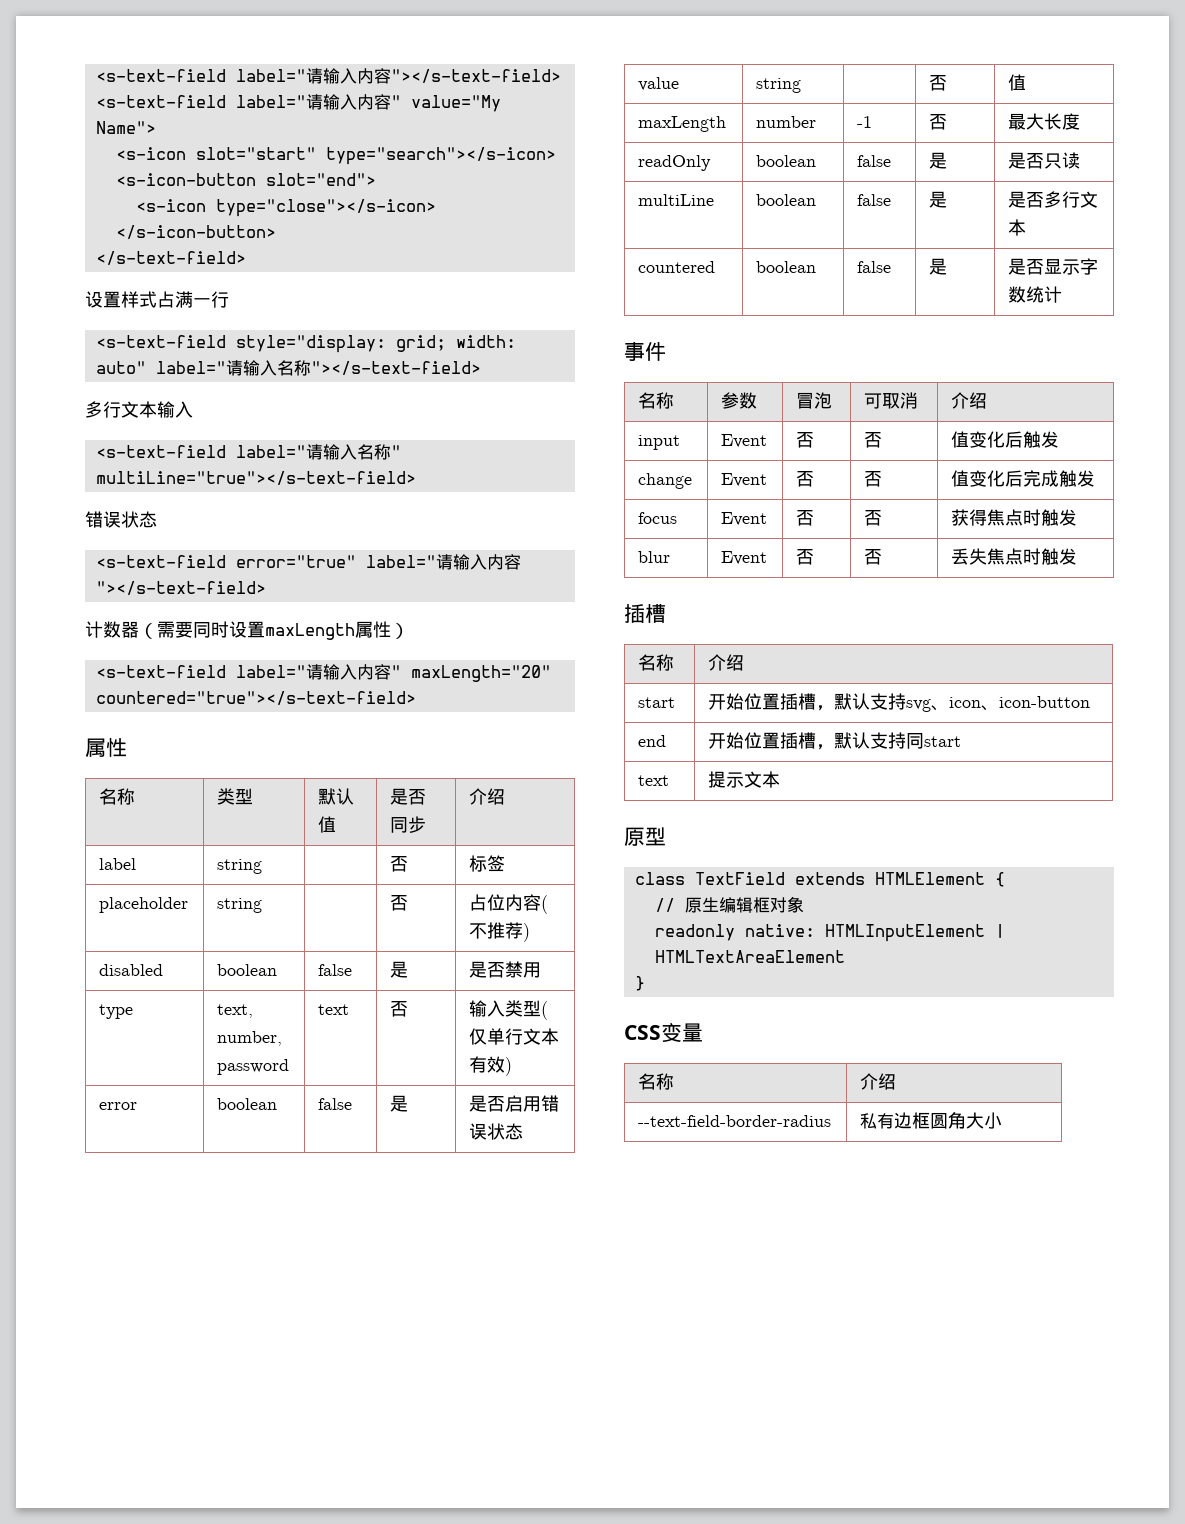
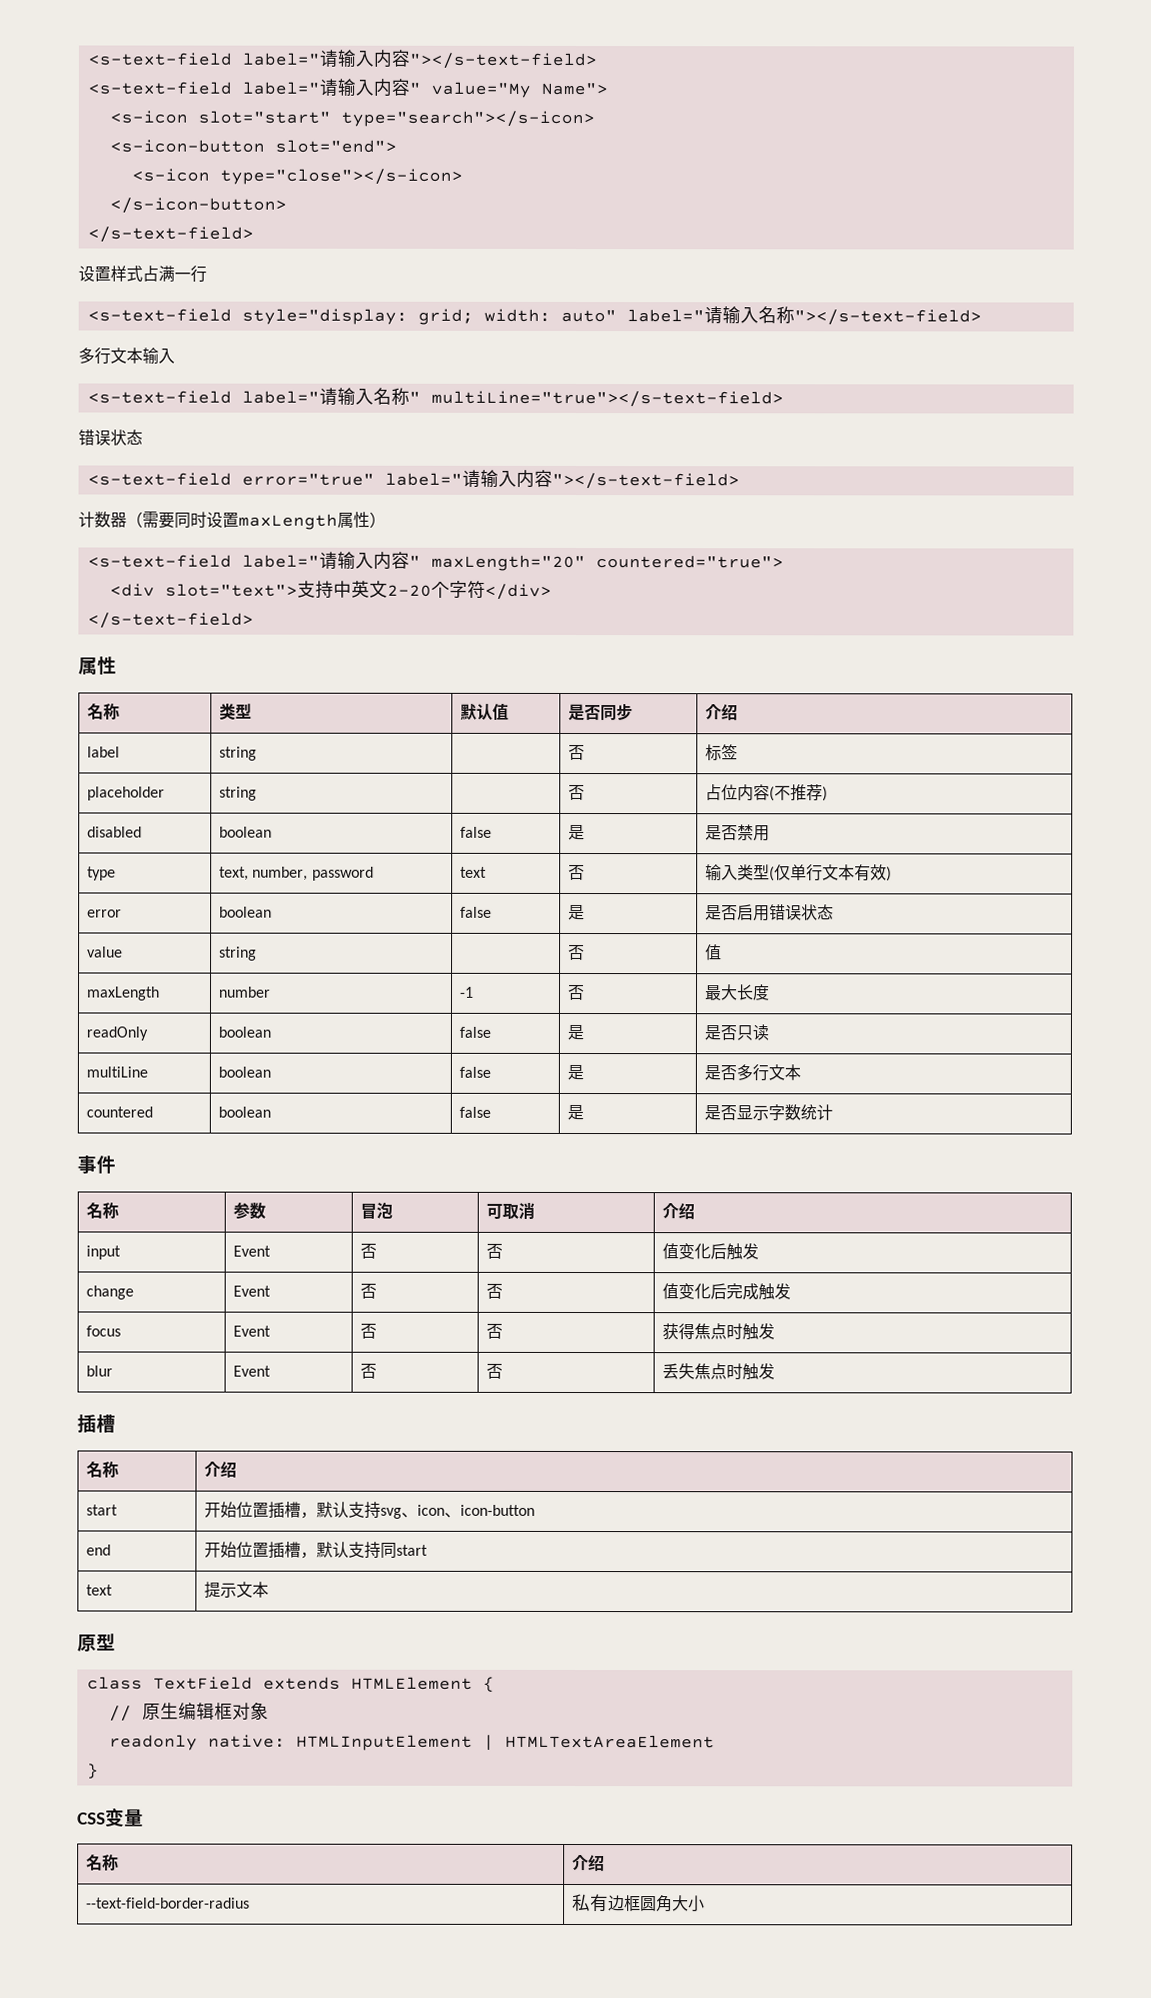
[95,691,416,705] countered="true"></s-text-field> -> [595,555,784,569] [109,580,552,600] [87,612,254,629] countered="true"> // <div slot="text">支持中英文2-20个字符</div> // </s-text-field>

